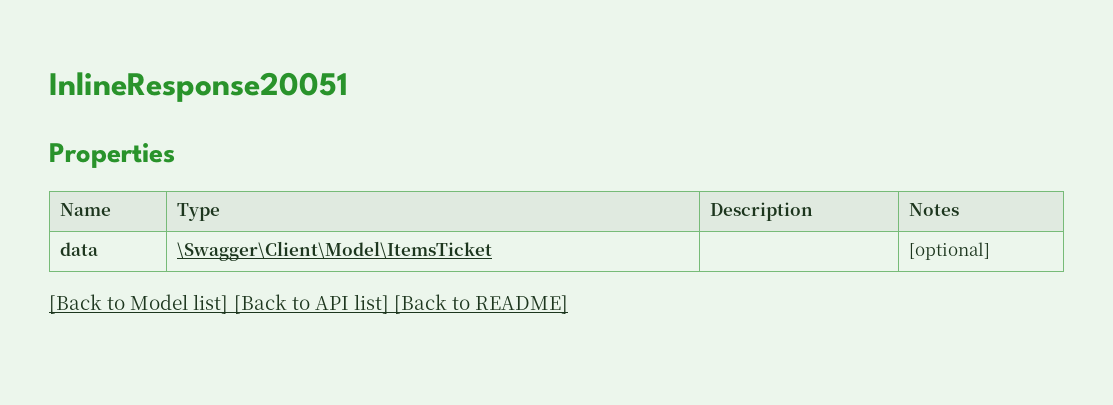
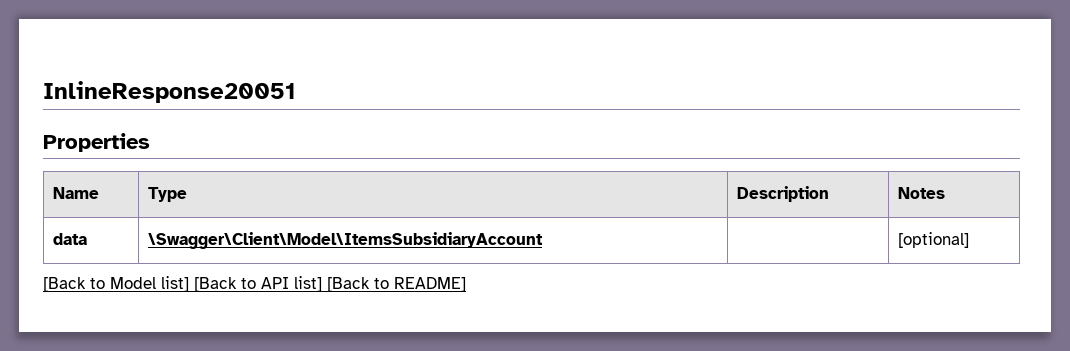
[177,241,493,261] \Swagger\Client\Model\ItemsTicket -> [148,232,544,249] \Swagger\Client\Model\ItemsSubsidiaryAccount

